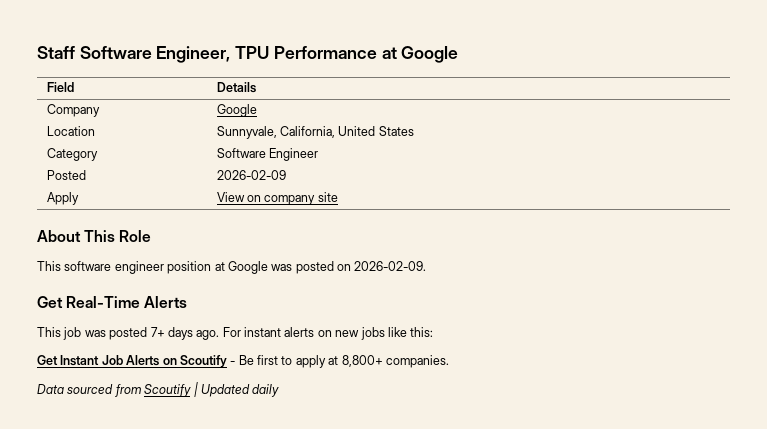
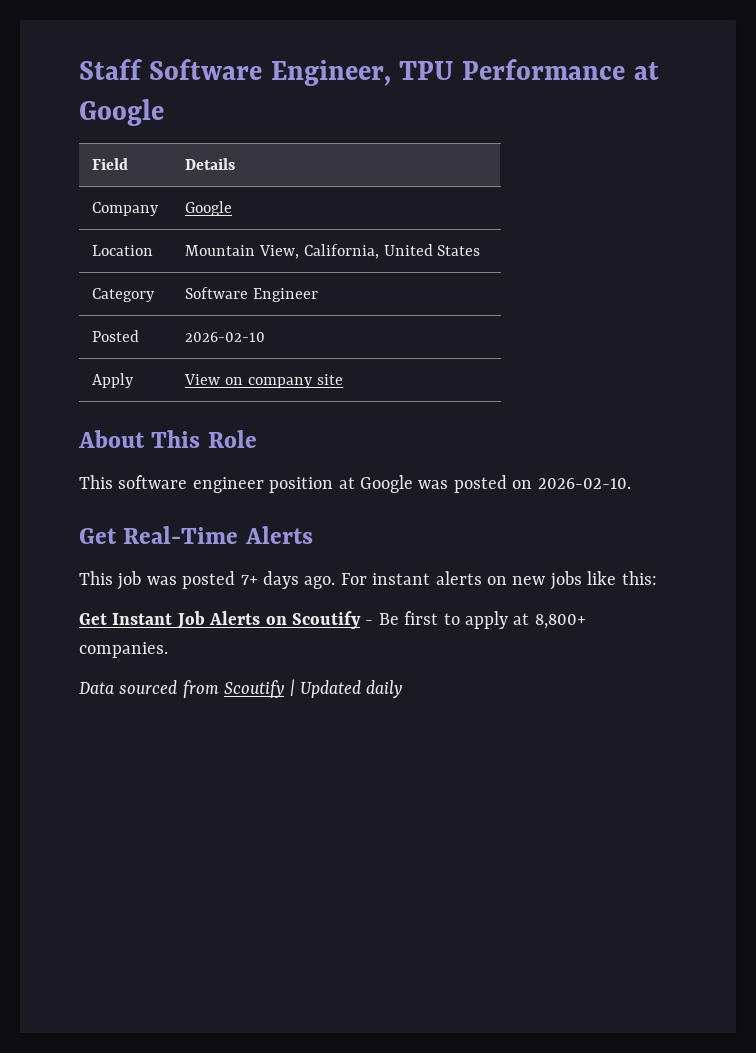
[216,126,277,139] Sunnyvale, -> [185,245,299,259] Mountain View,
[216,170,286,180] 2026-02-09 -> [185,332,266,342] 2026-02-10
[354,261,427,271] 2026-02-09. -> [537,478,631,489] 2026-02-10.

